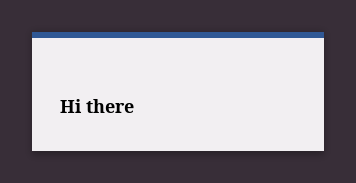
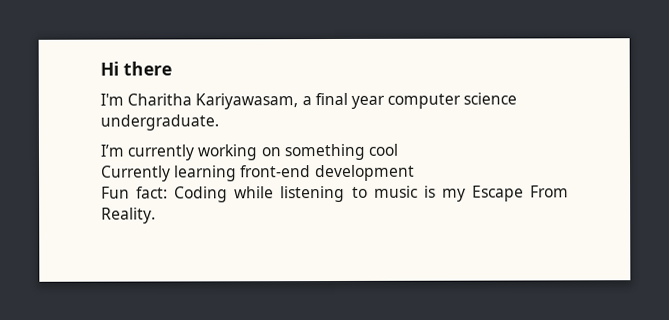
(134, 106) none -> [100,92,518,110] [100,114,219,131] [100,143,398,161] [101,164,415,182] [101,185,570,203] [101,207,156,224] // I'm Charitha Kariyawasam, a final year computer science undergraduate. // I’m currently working on something cool // Currently learning front-end development // Fun fact: Coding while listening to music is my Escape From Reality.

